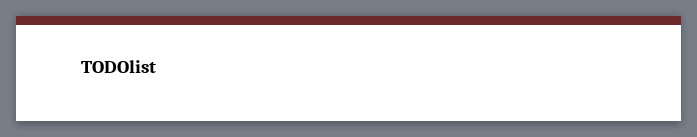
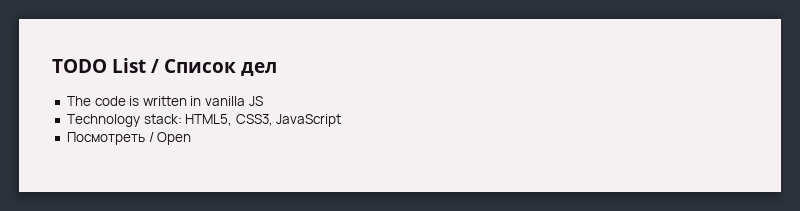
[81,60,156,73] TODOlist -> [52,58,277,76] [66,96,263,106] [66,114,342,127] [66,132,192,145] TODO List / Список дел // The code is written in vanilla JS // Technology stack: HTML5, CSS3, JavaScript // Посмотреть / Open

